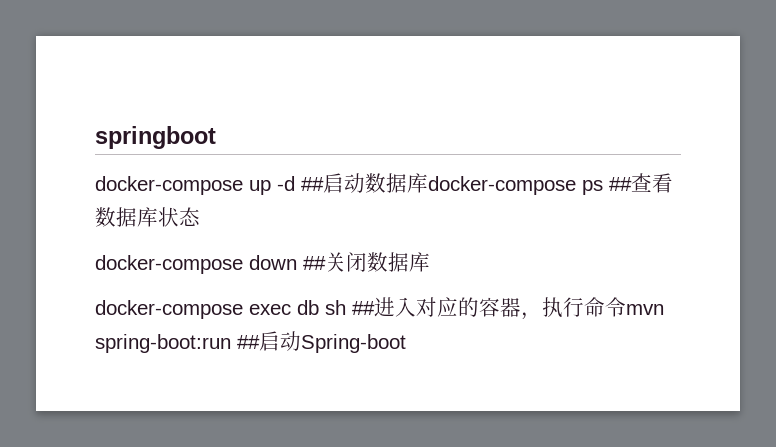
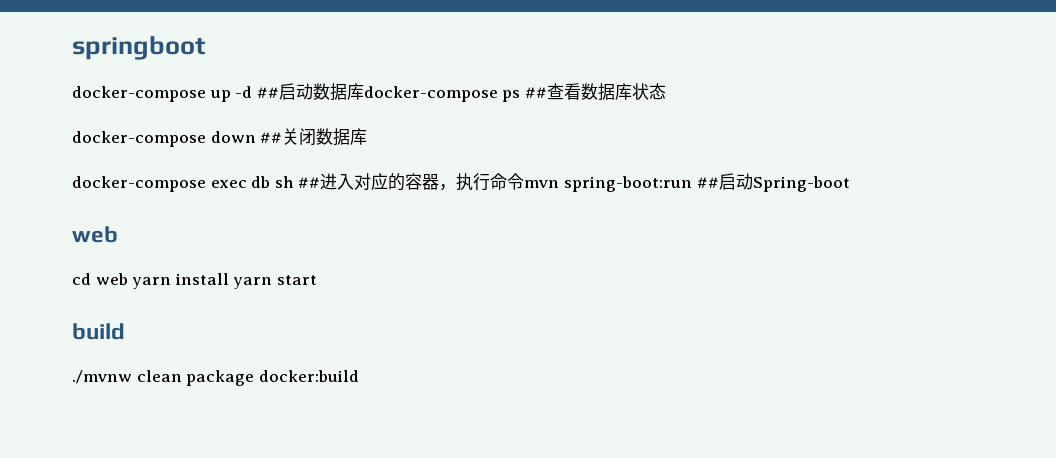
(406, 343) none -> [72,226,118,243] [72,273,317,289] [72,323,125,340] [72,370,359,386] // web // cd web yarn install yarn start // build // ./mvnw clean package docker:build

